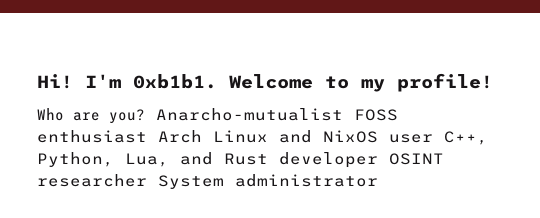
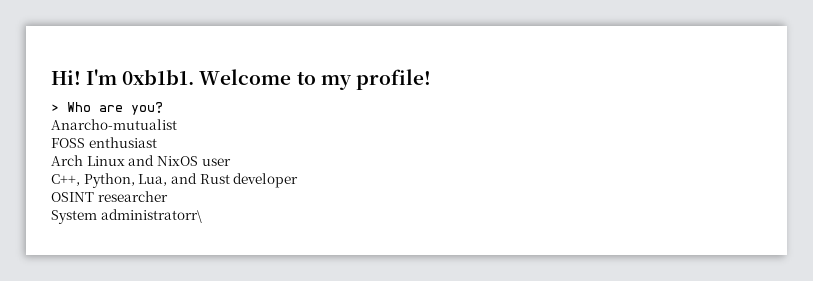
(493, 82) none -> [51,104,59,112] >
(145, 116) none -> (163, 108) //
(343, 114) none -> (177, 124) //
(147, 136) none -> (157, 142) //
(433, 138) none -> (231, 162) //
(378, 160) none -> (299, 180) //
[158,174,378,189] System administrator -> [51,209,202,224] // System administratorr\

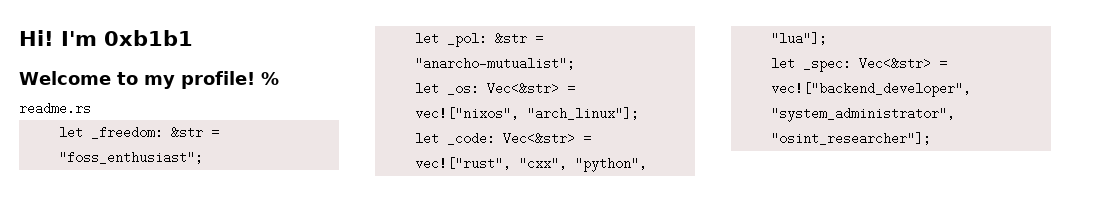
[122,69,195,85] 0xb1b1. -> [104,30,193,46] 0xb1b1 //
[51,102,163,115] [51,119,177,130] [51,137,157,148] [51,155,231,166] [51,173,299,188] [51,191,168,202] [51,209,202,224] // > Who are you? // Anarcho-mutualist // FOSS enthusiast // Arch Linux and NixOS user // C++, Python, Lua, and Rust developer // OSINT researcher // System administratorr\ -> [261,72,279,85] [19,102,91,115] [59,126,220,139] [59,151,204,164] [415,32,544,47] [415,57,576,70] [415,82,576,95] [415,107,640,120] [415,132,592,145] [415,157,648,172] [771,32,828,45] [771,57,948,72] [771,82,972,97] [771,107,956,122] [771,132,932,145] % // readme.rs // let _freedom: &str = "foss_enthusiast"; // let _pol: &str = "anarcho-mutualist"; // let _os: Vec<&str> = vec!["nixos", "arch_linux"]; // let _code: Vec<&str> = vec!["rust", "cxx", "python", "lua"]; // let _spec: Vec<&str> = vec!["backend_developer", "system_administrator", "osint_researcher"];

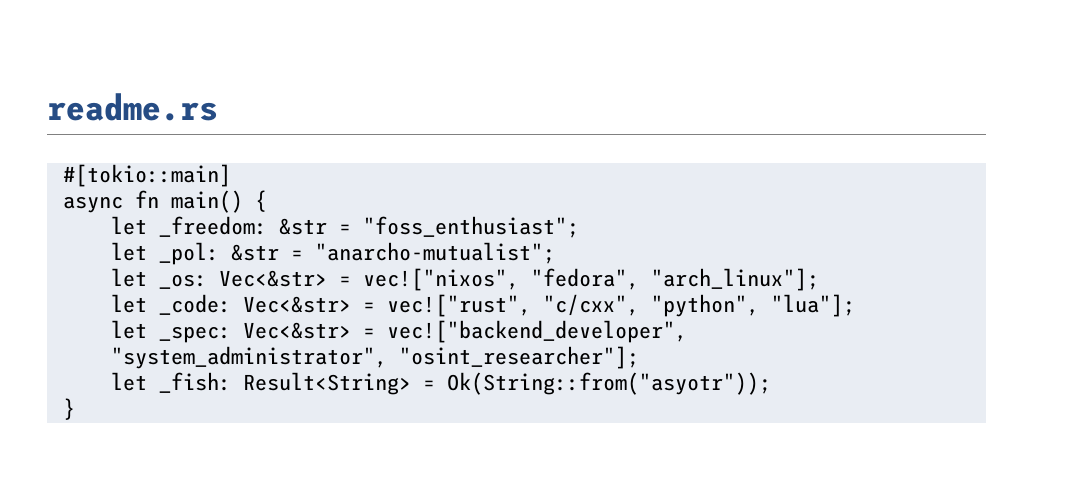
[19,30,193,46] [19,71,279,89] [19,102,91,115] Hi! I'm 0xb1b1 // Welcome to my profile! % // readme.rs -> [47,93,218,121] [62,164,231,187] [62,190,267,213] readme.rs // #[tokio::main] // async fn main() {
(520, 113) none -> [530,268,639,290] "fedora",
[519,157,568,170] "cxx", -> [542,294,639,316] "c/cxx",
(932, 138) none -> [110,372,771,395] [62,398,75,420] // let _fish: Result<String> = Ok(String::from("asyotr")); // }

